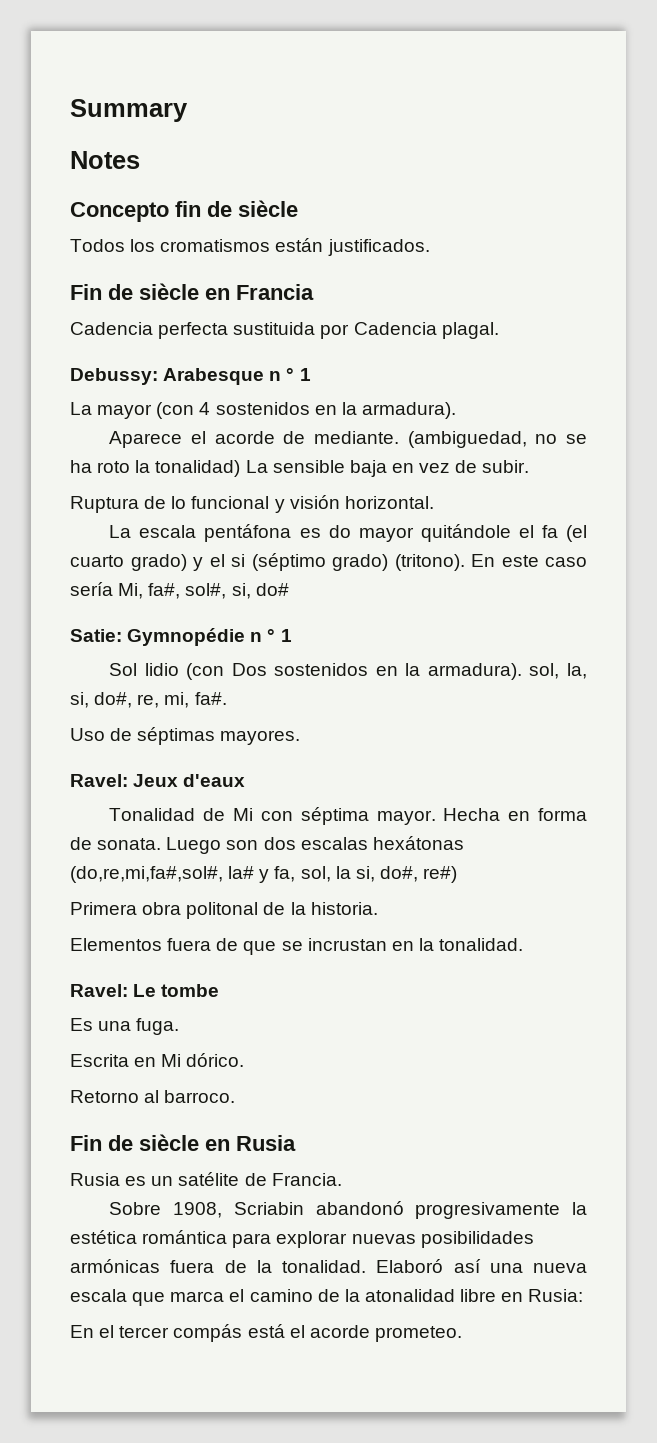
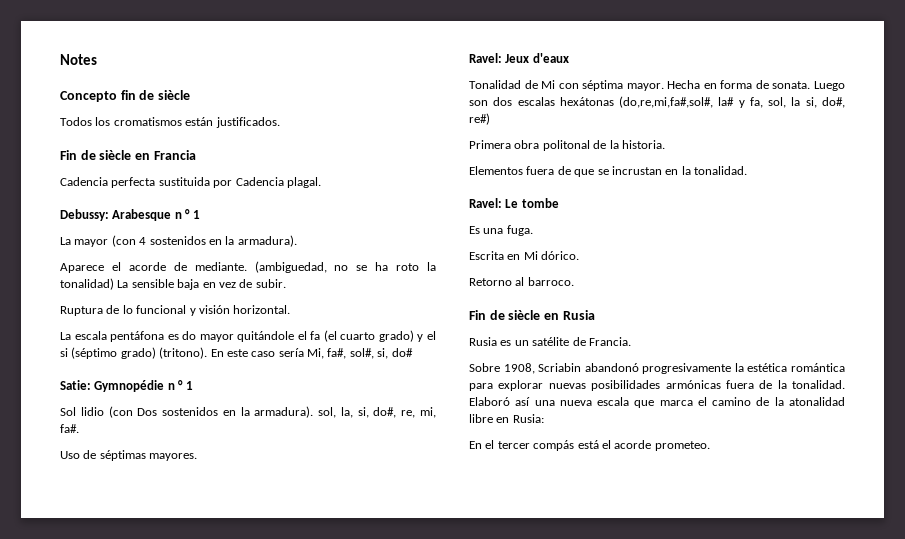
[70,99,188,122] Summary // -> (60, 59) none

